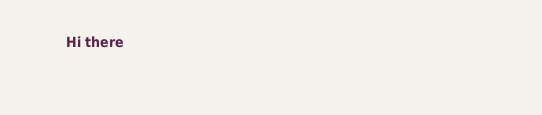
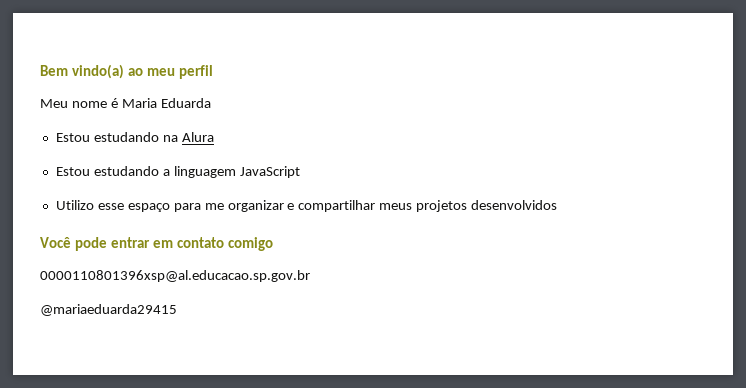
[66,36,124,48] Hi there -> [40,64,214,79] [40,98,211,108] [55,132,214,142] [55,166,300,178] [55,200,558,212] [40,237,274,251] [40,270,310,282] [40,304,177,316] Bem vindo(a) ao meu perfil // Meu nome é Maria Eduarda // Estou estudando na Alura // Estou estudando a linguagem JavaScript // Utilizo esse espaço para me organizar e compartilhar meus projetos desenvolvidos // Você pode entrar em contato comigo // 0000110801396xsp@al.educacao.sp.gov.br // @mariaeduarda29415

